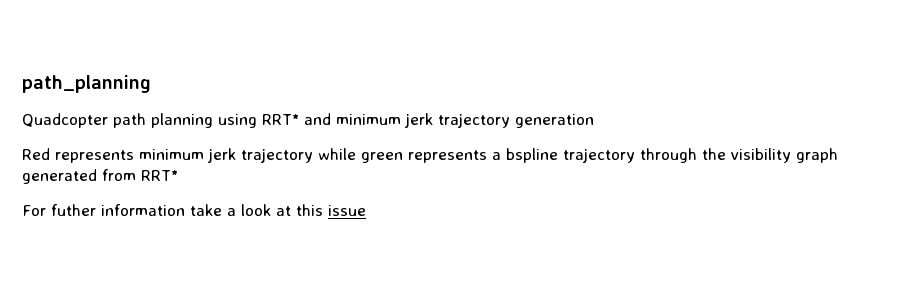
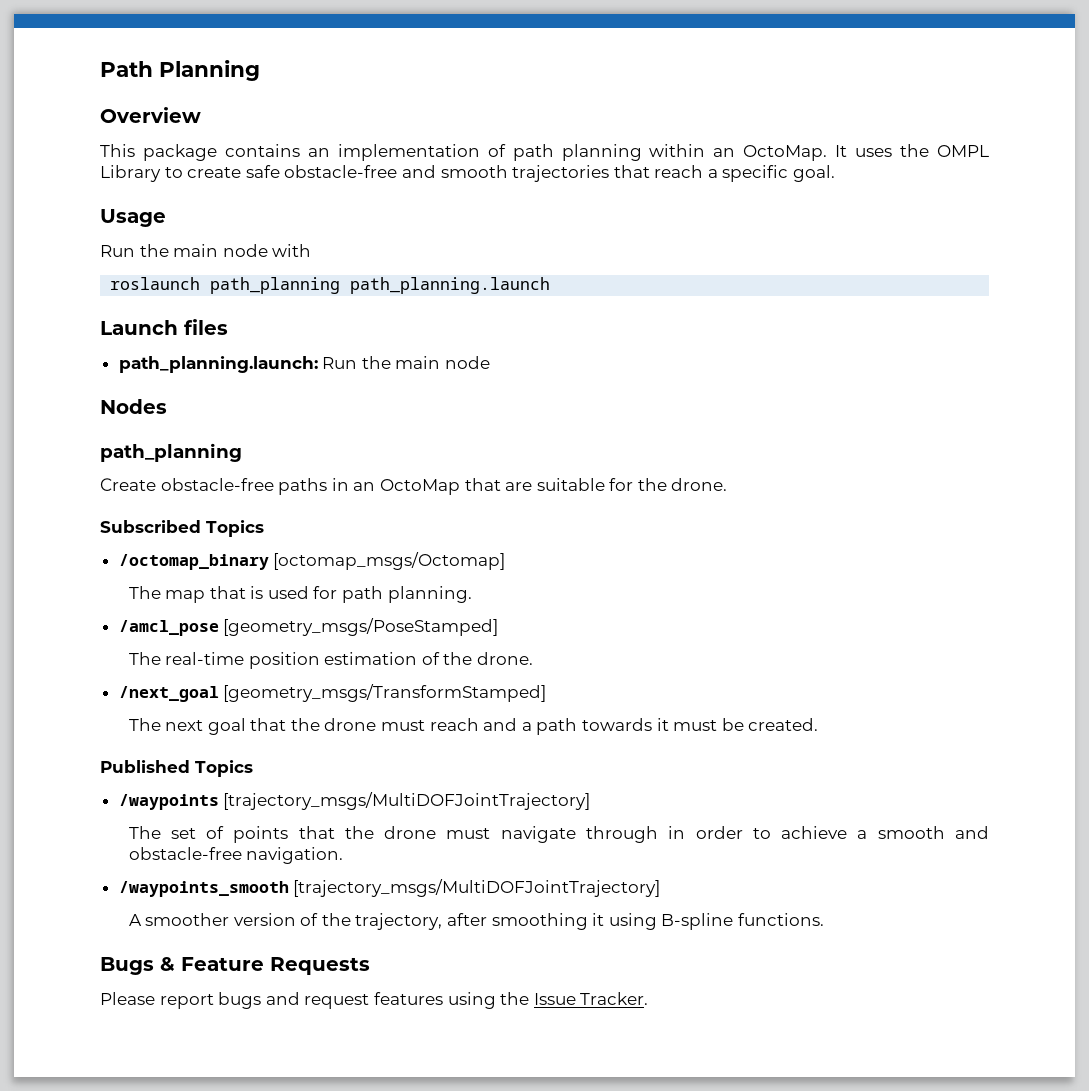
[22,75,151,93] [22,113,594,128] [22,148,838,163] [22,169,178,184] [22,204,366,216] path_planning // Quadcopter path planning using RRT* and minimum jerk trajectory generation // Red represents minimum jerk trajectory while green represents a bspline trajectory through the visibility graph generated from RRT* // For futher information take a look at this issue -> [100,60,260,81] [100,107,201,123] [100,144,990,161] [100,165,836,182] [100,209,166,227] [100,244,312,257] [110,277,551,294] [100,319,228,335] [118,356,491,373] [100,399,167,414] [100,443,242,462] [100,478,728,495] [100,520,264,537] [118,552,506,570] [128,586,472,603] [118,618,499,636] [128,652,534,669] [118,684,547,702] [128,718,819,735] [100,760,253,777] [118,792,591,810] [128,826,990,843] [128,847,344,864] [118,879,661,897] [128,913,825,930] [100,957,370,975] [100,992,649,1009] Path Planning // Overview // This package contains an implementation of path planning within an OctoMap. It uses the OMPL Library to create safe obstacle-free and smooth trajectories that reach a specific goal. // Usage // Run the main node with // roslaunch path_planning path_planning.launch // Launch files // path_planning.launch: Run the main node // Nodes // path_planning // Create obstacle-free paths in an OctoMap that are suitable for the drone. // Subscribed Topics // /octomap_binary [octomap_msgs/Octomap] // The map that is used for path planning. // /amcl_pose [geometry_msgs/PoseStamped] // The real-time position estimation of the drone. // /next_goal [geometry_msgs/TransformStamped] // The next goal that the drone must reach and a path towards it must be created. // Published Topics // /waypoints [trajectory_msgs/MultiDOFJointTrajectory] // The set of points that the drone must navigate through in order to achieve a smooth and obstacle-free navigation. // /waypoints_smooth [trajectory_msgs/MultiDOFJointTrajectory] // A smoother version of the trajectory, after smoothing it using B-spline functions. // Bugs & Feature Requests // Please report bugs and request features using the Issue Tracker.

